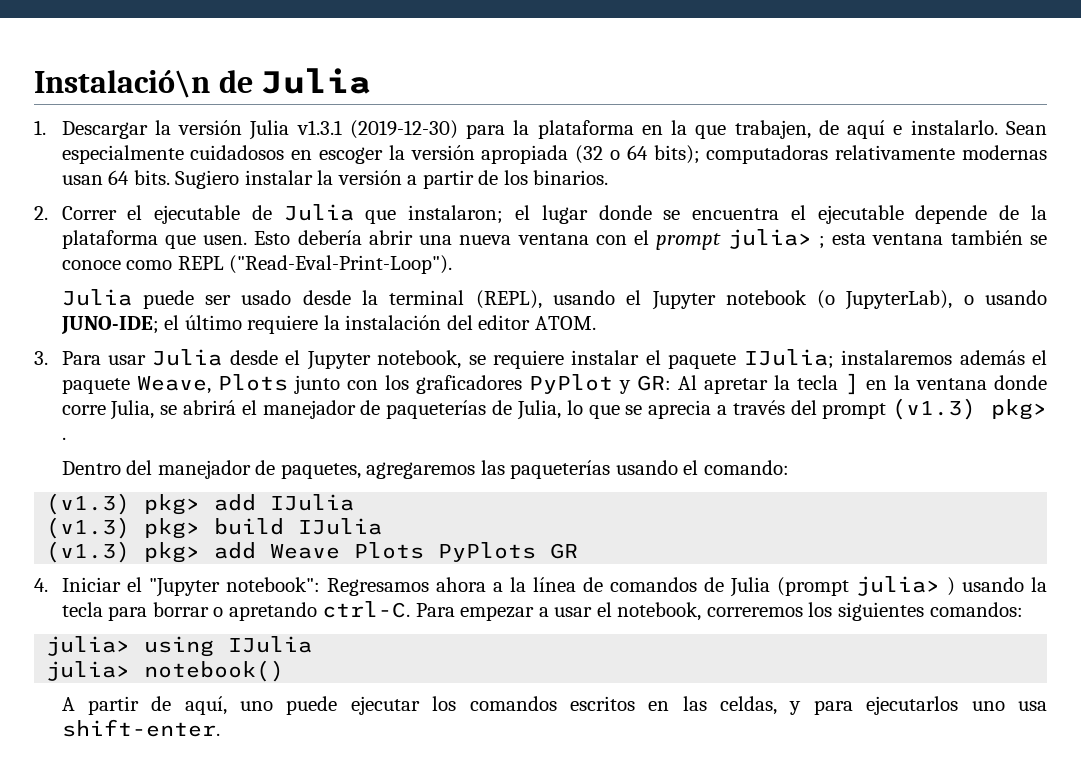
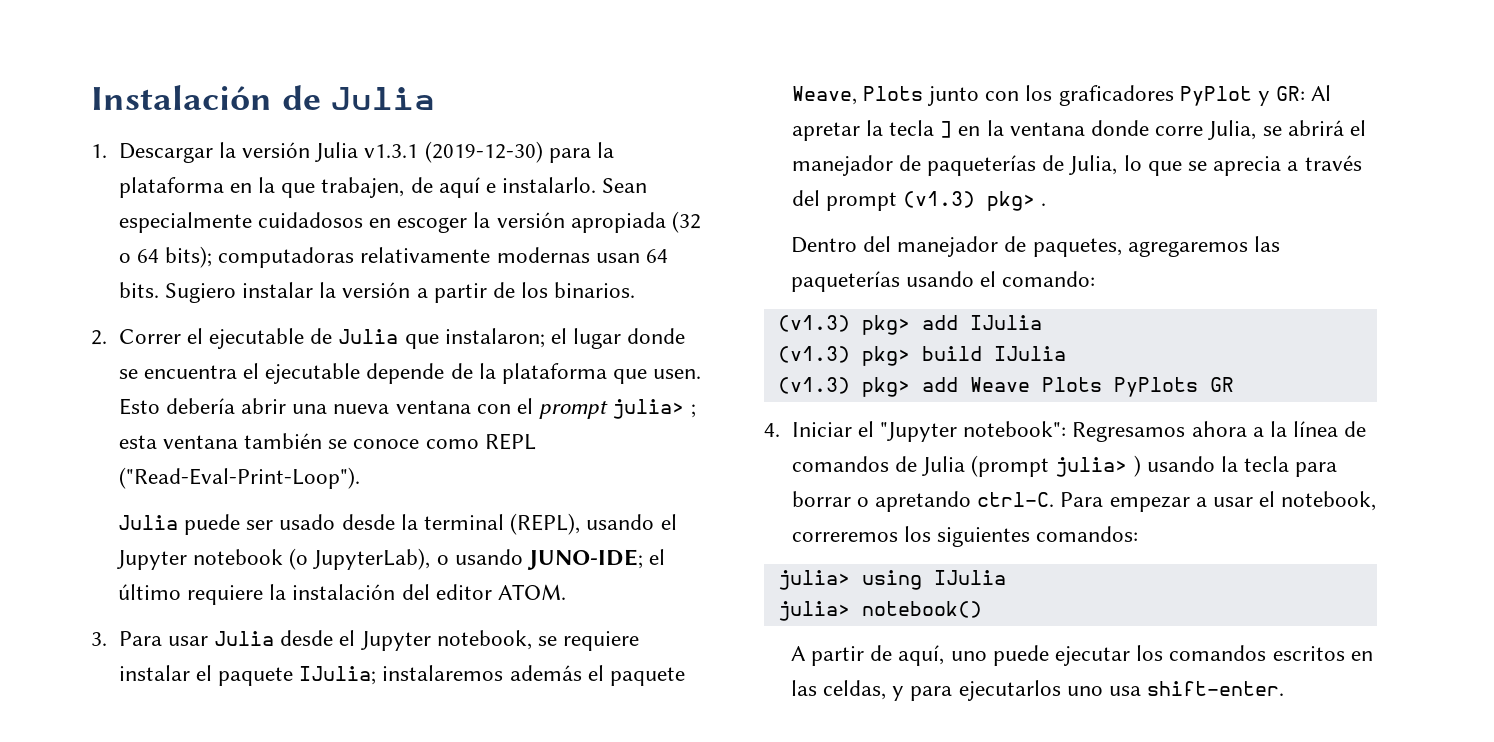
[34,70,210,98] Instalació\n -> [91,85,272,110] Instalación

